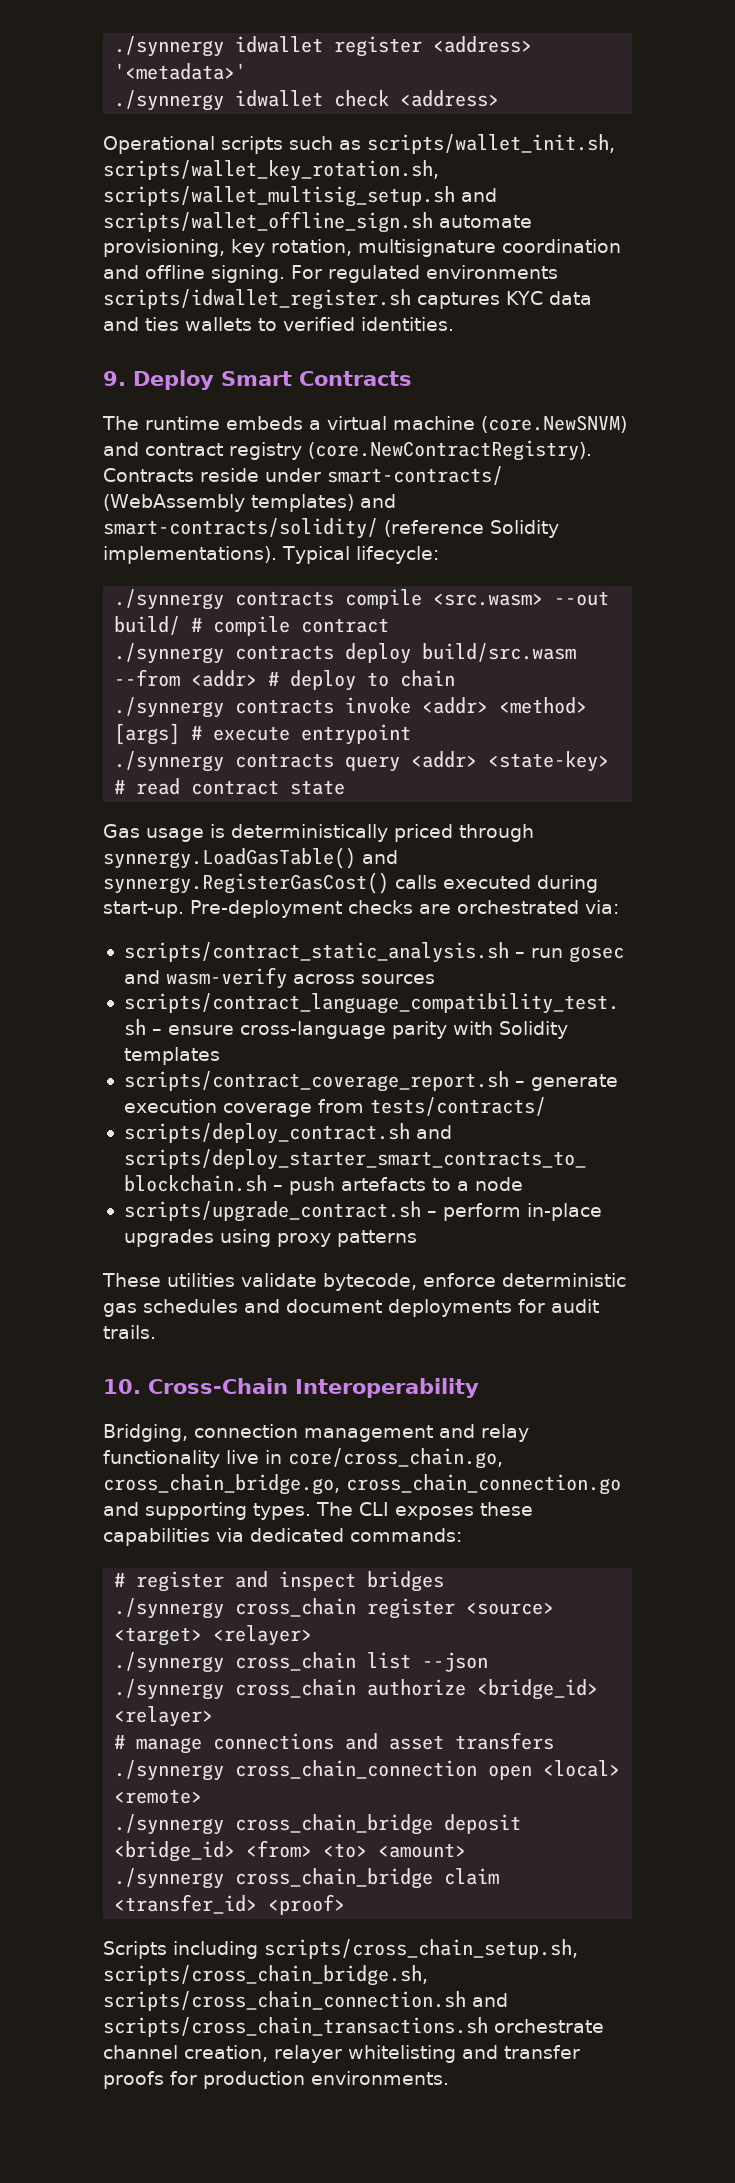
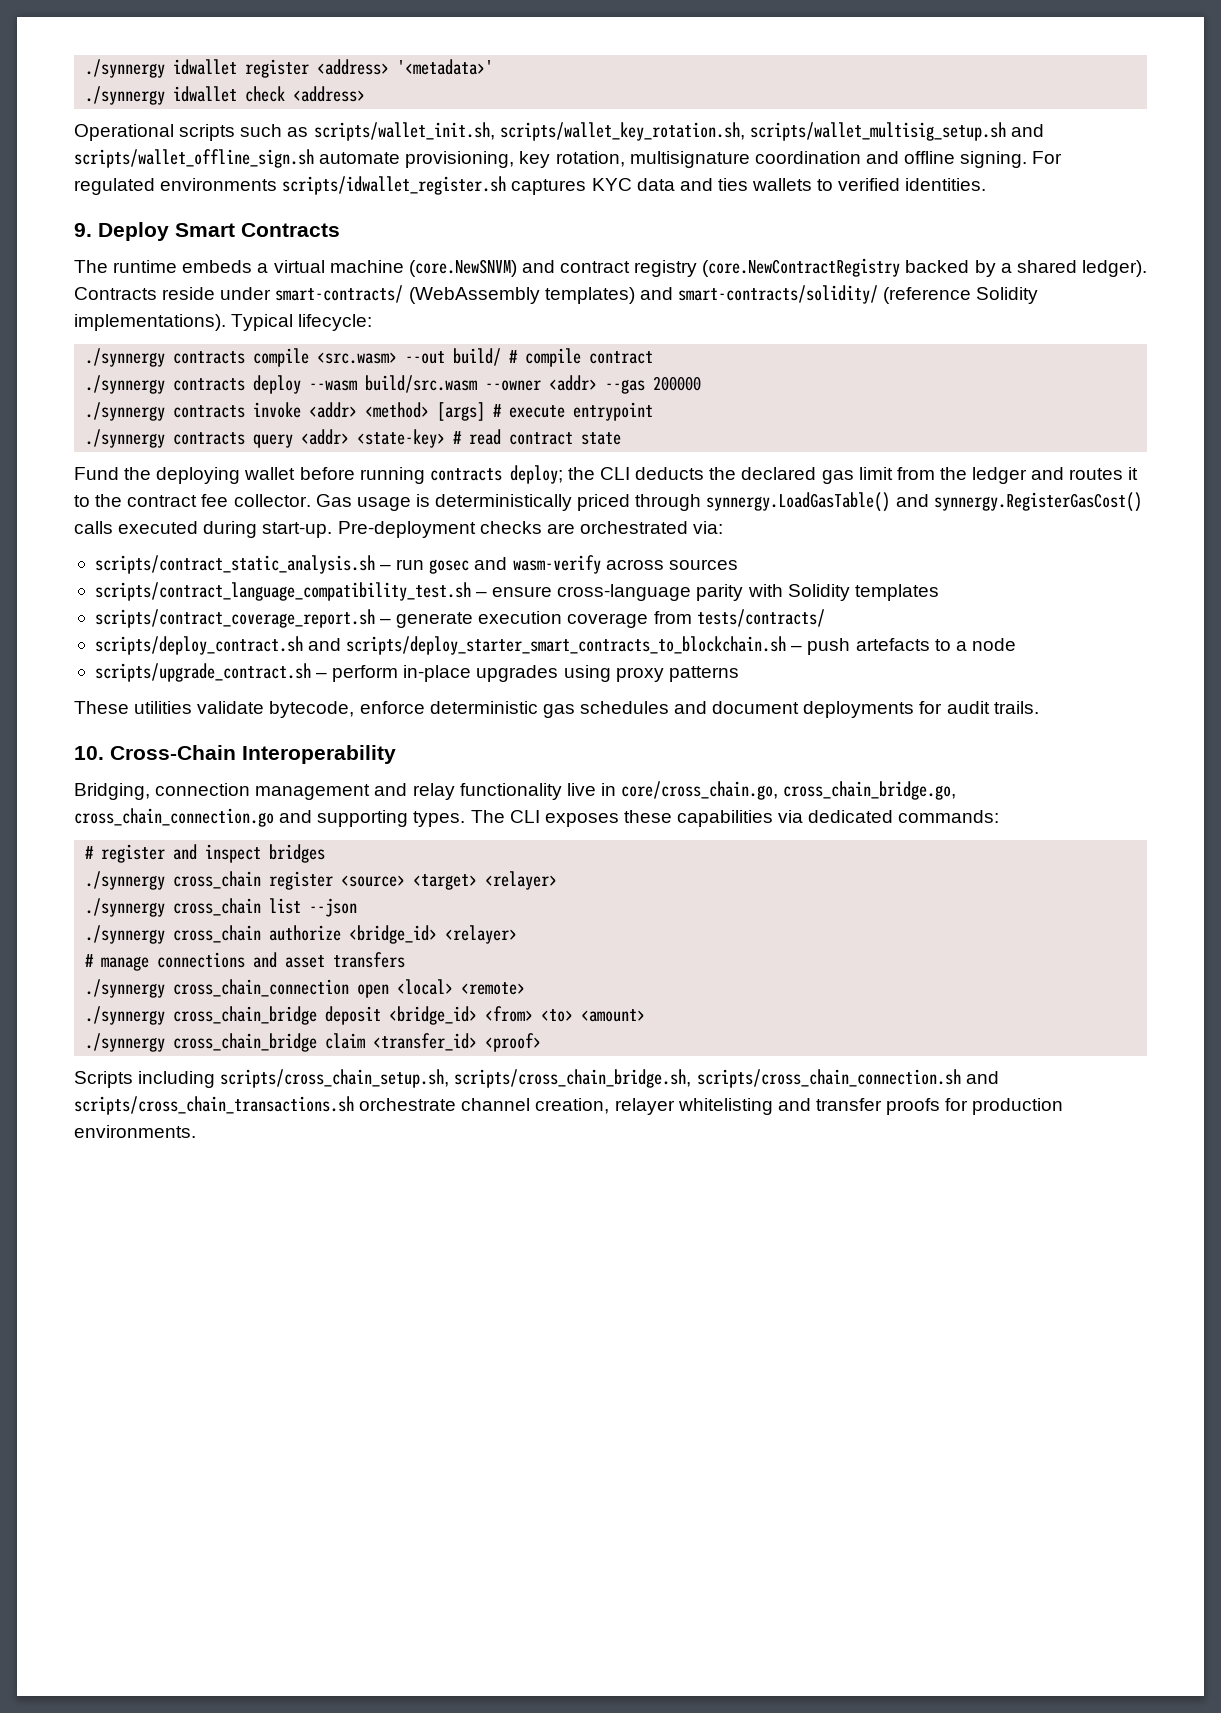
[308,440,592,461] (core.NewContractRegistry). -> [702,258,1147,277] (core.NewContractRegistry backed by a shared ledger).
[422,643,577,662] [114,669,456,691] build/src.wasm --from <addr> # deploy to chain -> [309,375,702,394] --wasm build/src.wasm --owner <addr> --gas 200000
(346, 787) none -> [74,465,1139,484] [74,494,311,507] Fund the deploying wallet before running contracts deploy; the CLI deducts the declared gas limit from the ledger and routes it to the contract fee collector.

